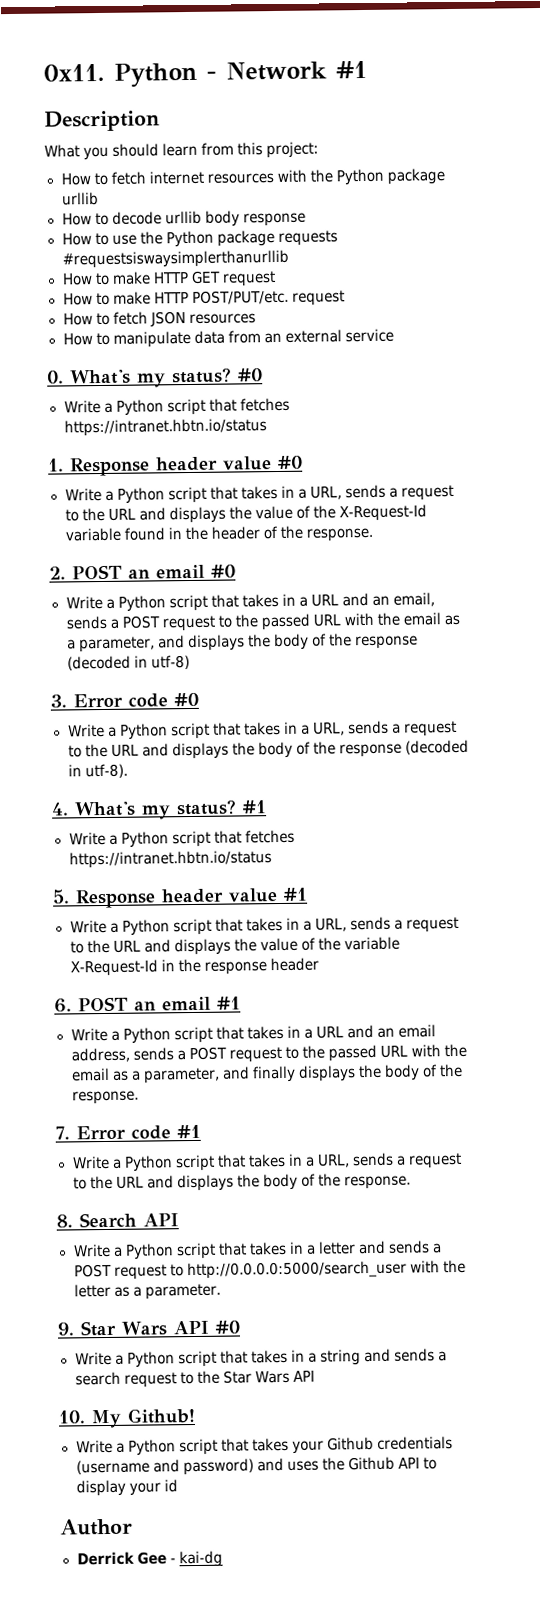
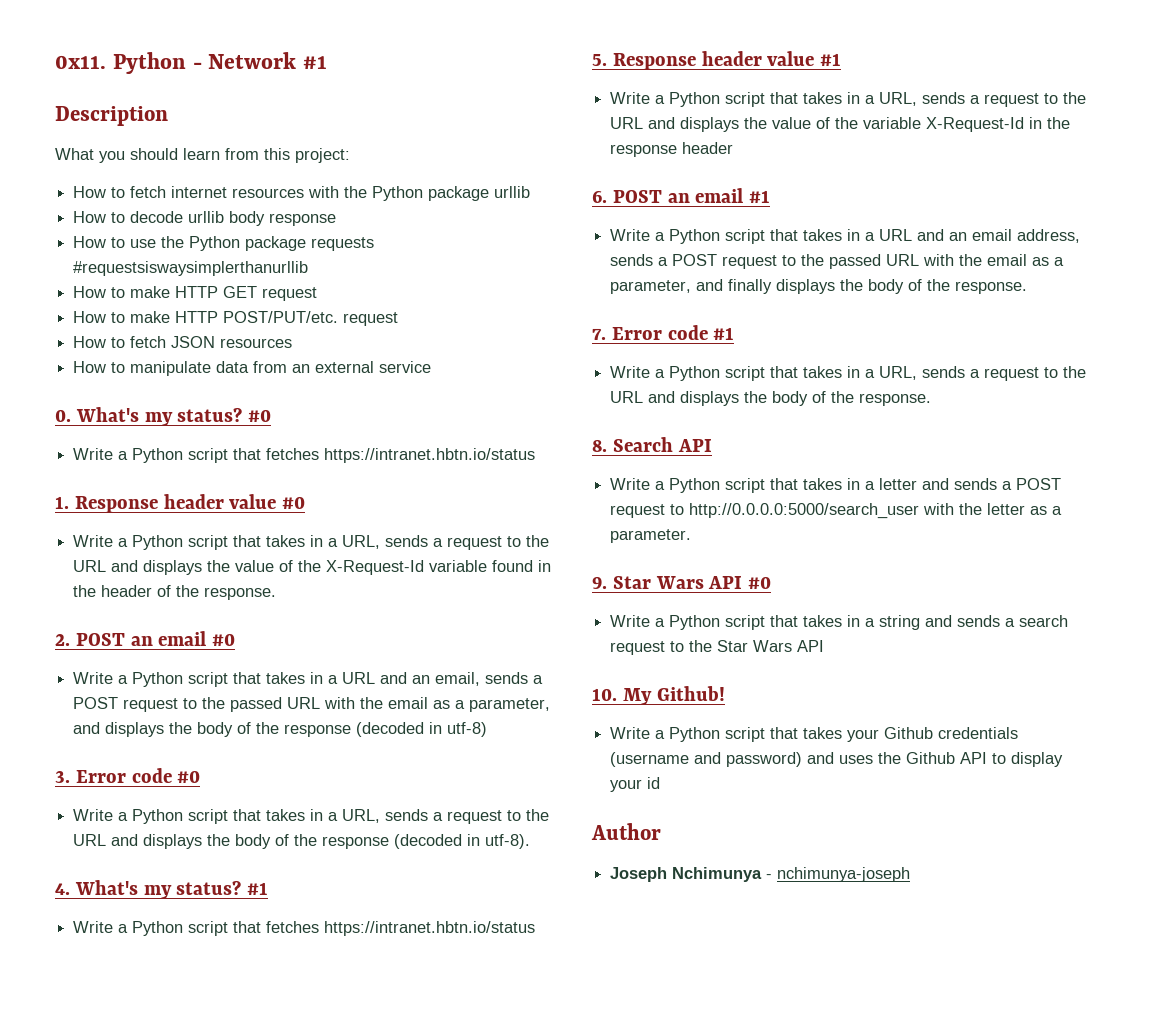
[76,1550,223,1568] Derrick Gee - kai-dg -> [610,867,911,882] Joseph Nchimunya - nchimunya-joseph

